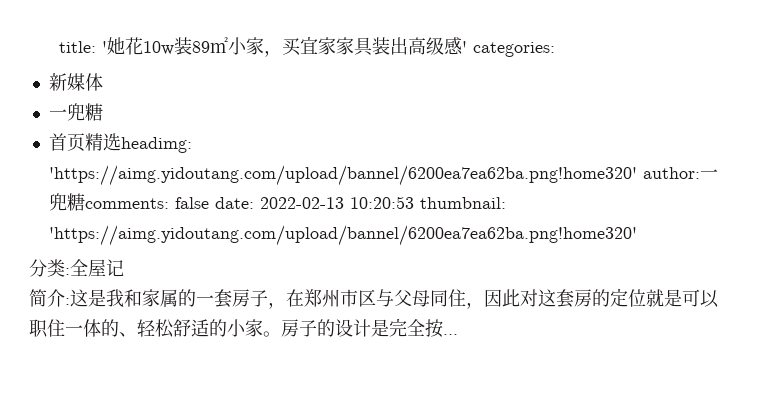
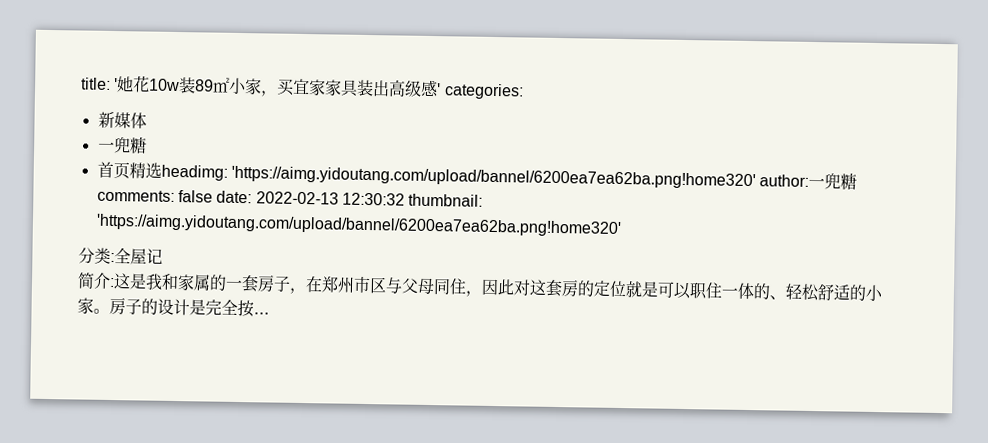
[349,196,414,209] 10:20:53 -> [341,192,405,206] 12:30:32

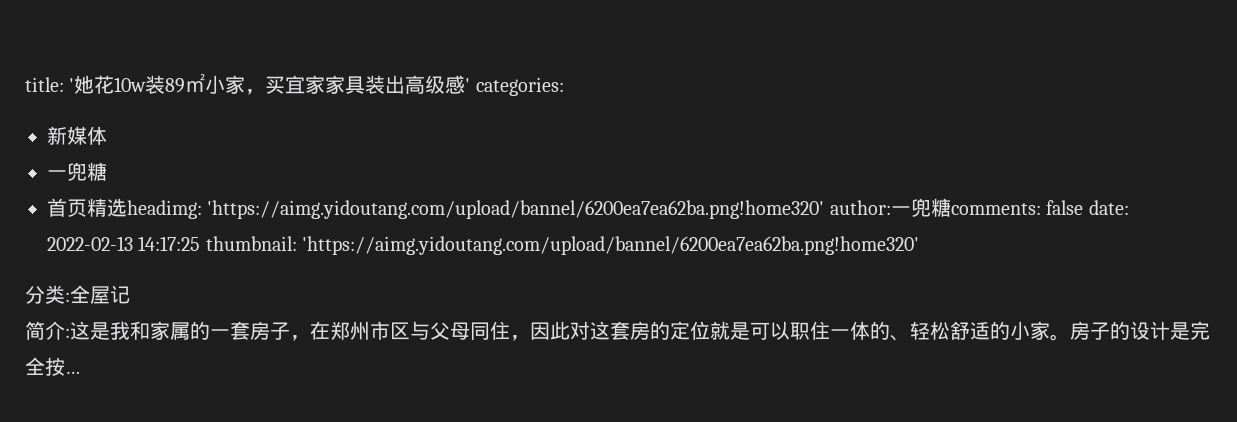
[341,192,405,206] 12:30:32 -> [138,236,201,251] 14:17:25

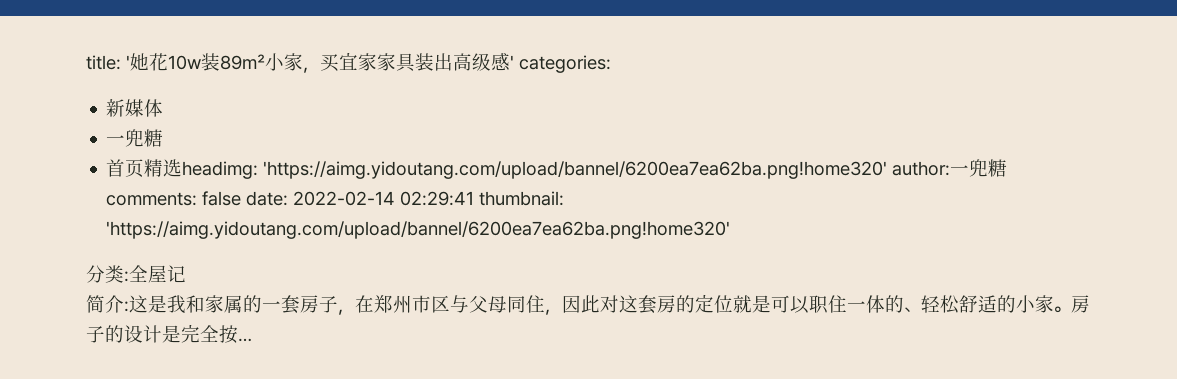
[47,236,201,251] 2022-02-13 14:17:25 -> [293,191,475,206] 2022-02-14 02:29:41

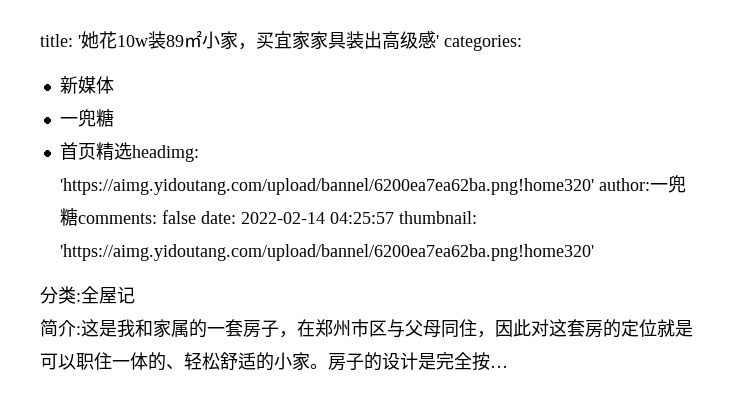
[400,191,475,206] 02:29:41 -> [329,212,394,224] 04:25:57

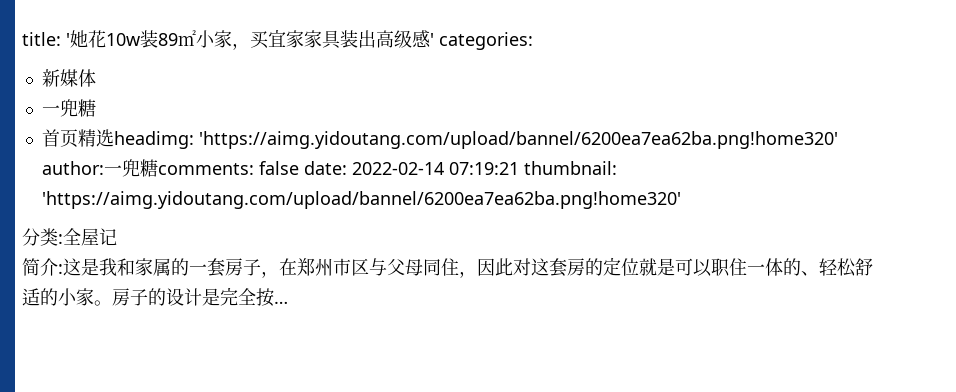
[329,212,394,224] 04:25:57 -> [448,162,519,175] 07:19:21

